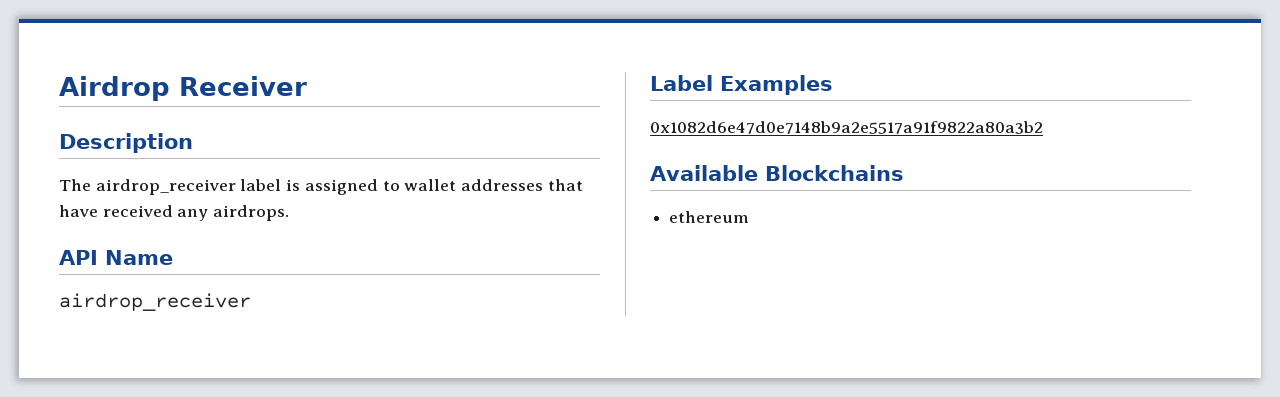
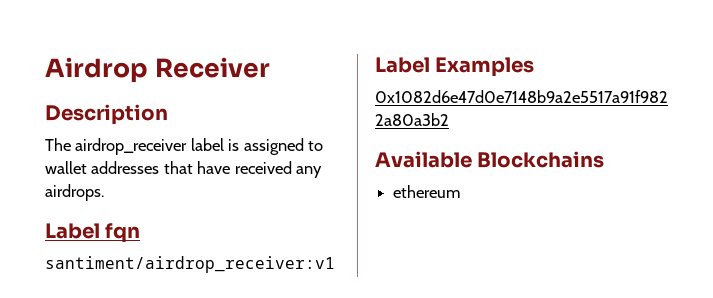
[59,250,173,265] [59,293,251,311] API Name // airdrop_receiver -> [45,223,141,243] [45,256,335,273] Label fqn // santiment/airdrop_receiver:v1

